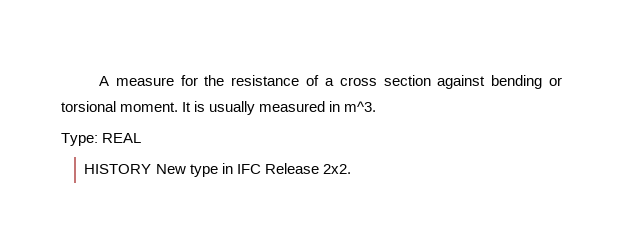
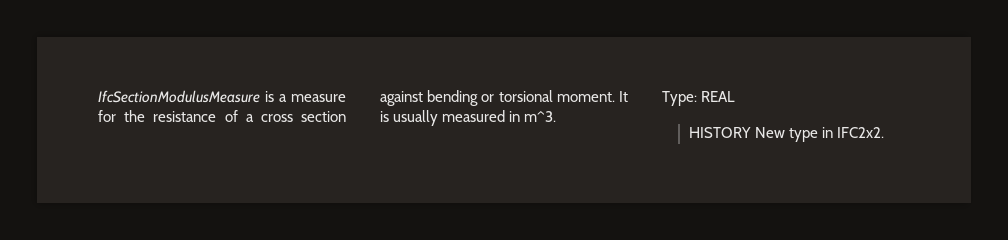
[98,76,109,86] A -> [98,90,287,103] IfcSectionModulusMeasure is a
[236,163,351,174] IFC Release 2x2. -> [836,127,884,138] IFC2x2.

